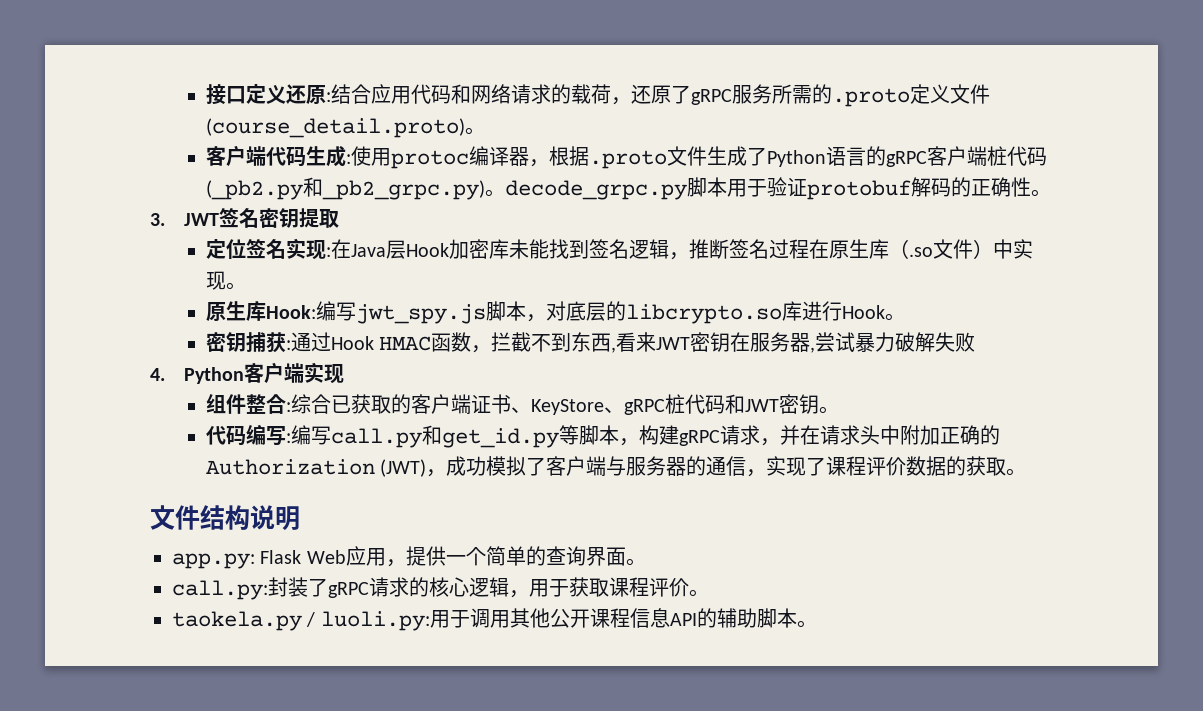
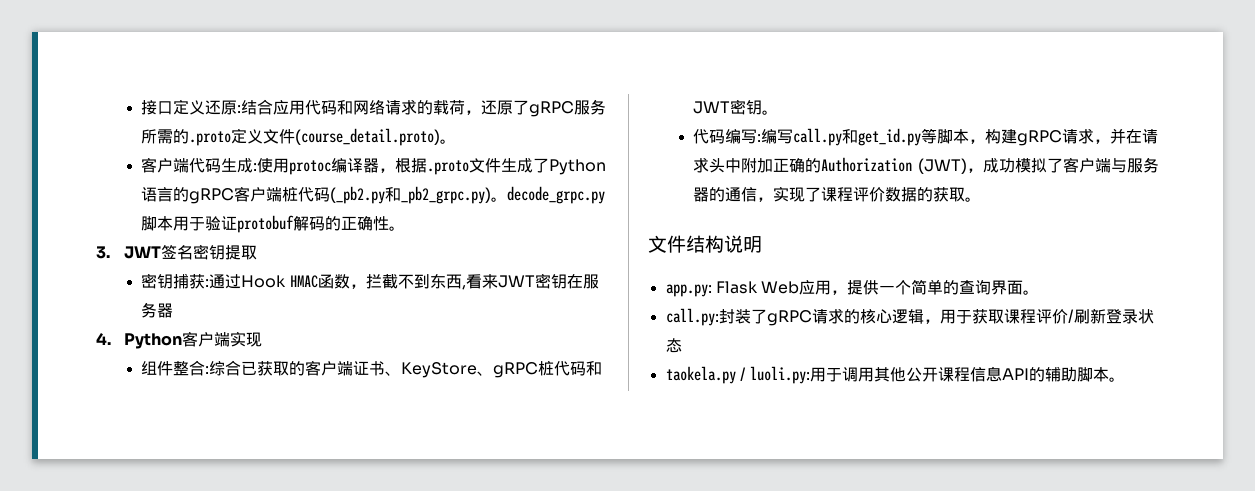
[205,238,1033,260] [205,271,246,290] [205,301,905,324] // 定位签名实现:在Java层Hook加密库未能找到签名逻辑，推断签名过程在原生库（.so文件）中实现。 // 原生库Hook:编写jwt_spy.js脚本，对底层的libcrypto.so库进行Hook。 -> (257, 252) none
[810,332,976,353] ,尝试暴力破解失败 -> (174, 310) none
[689,589,709,597] 。 -> [1067,308,1154,324] [665,338,682,353] /刷新登录状态

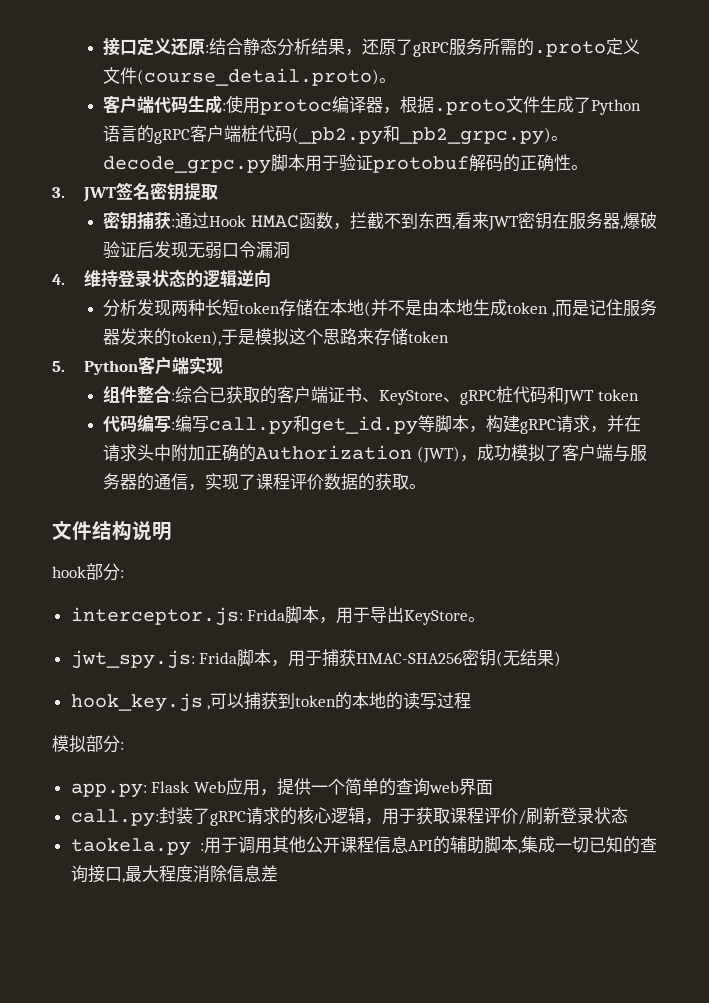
[273,99,466,115] 应用代码和网络请求的载荷 -> [243,38,346,56] 静态分析结果
[96,332,111,345] // 4. -> [620,212,657,230] [103,241,291,259] [52,269,272,288] [103,299,657,317] [103,328,450,346] [52,361,65,372] ,爆破验证后发现无弱口令漏洞 // 4.维持登录状态的逻辑逆向 // 分析发现两种长短token存储在本地(并不是由本地生成token ,而是记住服务器发来的token),于是模拟这个思路来存储token // 5.
[730,99,779,115] 密钥。 -> [597,389,639,401] token
(762, 244) none -> [52,563,124,581] [70,606,486,626] [70,649,562,669] [70,692,472,712] [52,735,124,753] // hook部分: // interceptor.js: Frida脚本，用于导出KeyStore。 // jwt_spy.js: Frida脚本，用于捕获HMAC-SHA256密钥(无结果) // hook_key.js ,可以捕获到token的本地的读写过程 // 模拟部分:
(992, 287) none -> [428,781,459,793] web
[1023,290,1040,295] 。 -> (493, 787) none
[739,366,811,384] / luoli.py: -> [199,843,204,851] :
[1109,377,1126,382] 。 -> [517,836,657,854] [70,865,278,883] ,集成一切已知的查询接口,最大程度消除信息差

